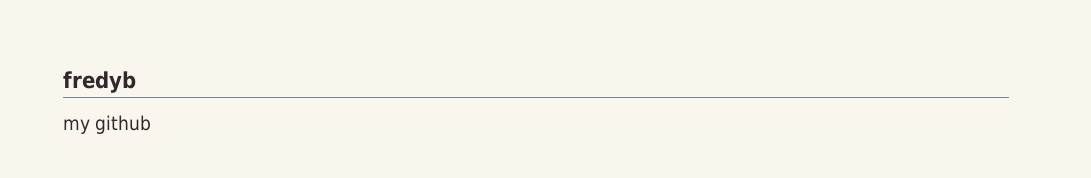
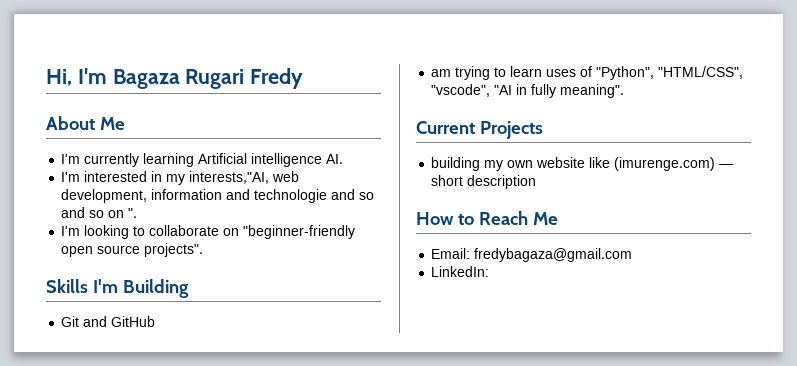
[63,71,136,93] [63,115,152,134] fredyb // my github -> [46,68,304,89] [46,116,125,130] [61,153,344,167] [61,171,300,185] [61,189,375,203] [61,207,138,218] [61,225,356,239] [61,243,204,257] [46,279,189,298] [61,316,156,327] [431,66,744,80] [431,84,625,98] [416,121,543,139] [431,157,734,171] [431,175,537,189] [416,211,558,225] [431,248,633,262] [431,266,490,277] Hi, I'm Bagaza Rugari Fredy // About Me // I'm currently learning Artificial intelligence AI. // I'm interested in my interests,"AI, web development, information and technologie and so and so on ". // I'm looking to collaborate on "beginner-friendly open source projects". // Skills I'm Building // Git and GitHub // am trying to learn uses of "Python", "HTML/CSS", "vscode", "AI in fully meaning". // Current Projects // building my own website like (imurenge.com) — short description // How to Reach Me // Email: fredybagaza@gmail.com // LinkedIn:

